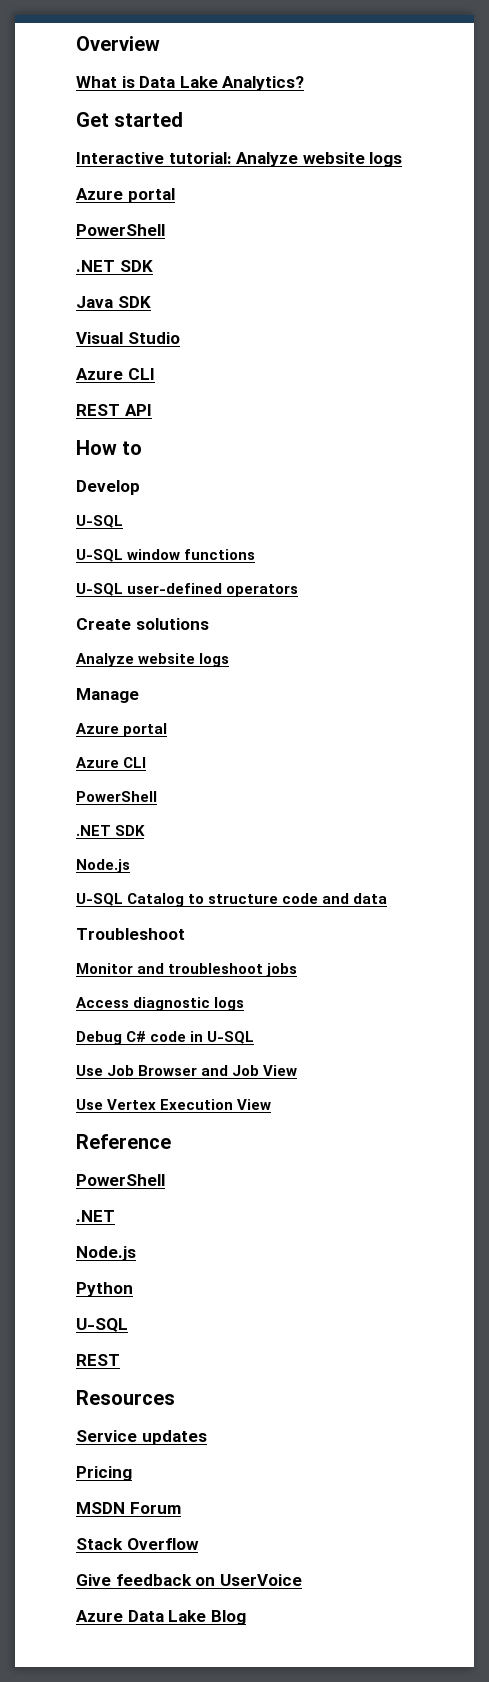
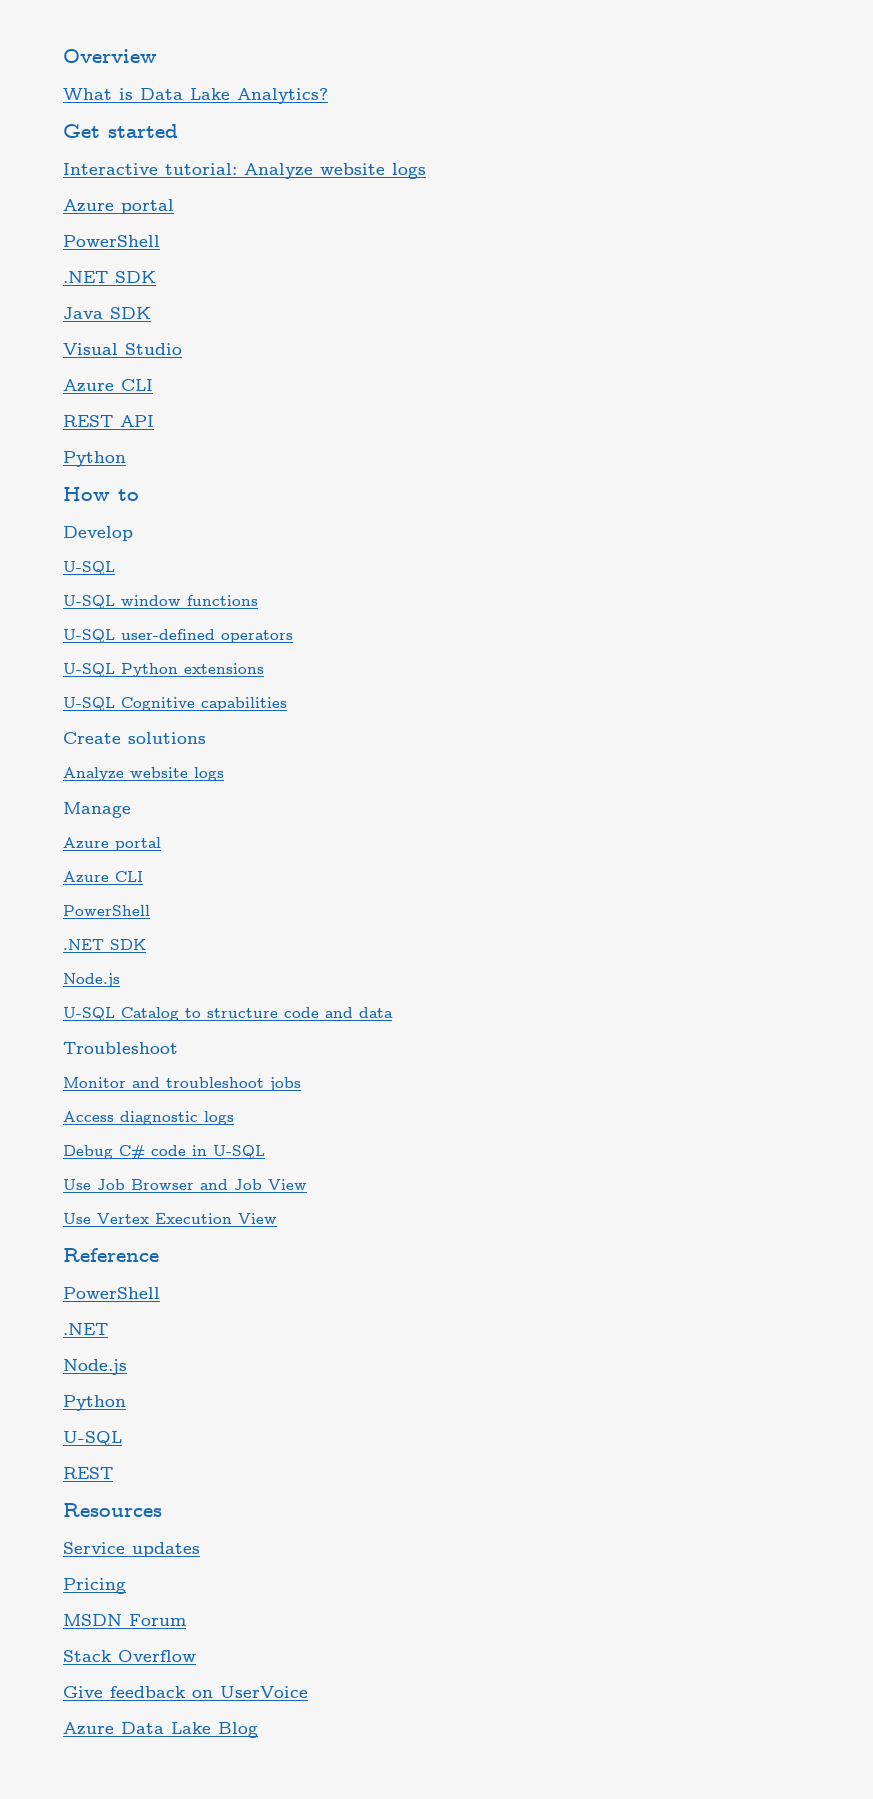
(152, 410) none -> [63,451,126,467] // Python
(299, 590) none -> [63,663,264,677] [63,697,287,711] // U-SQL Python extensions // U-SQL Cognitive capabilities

